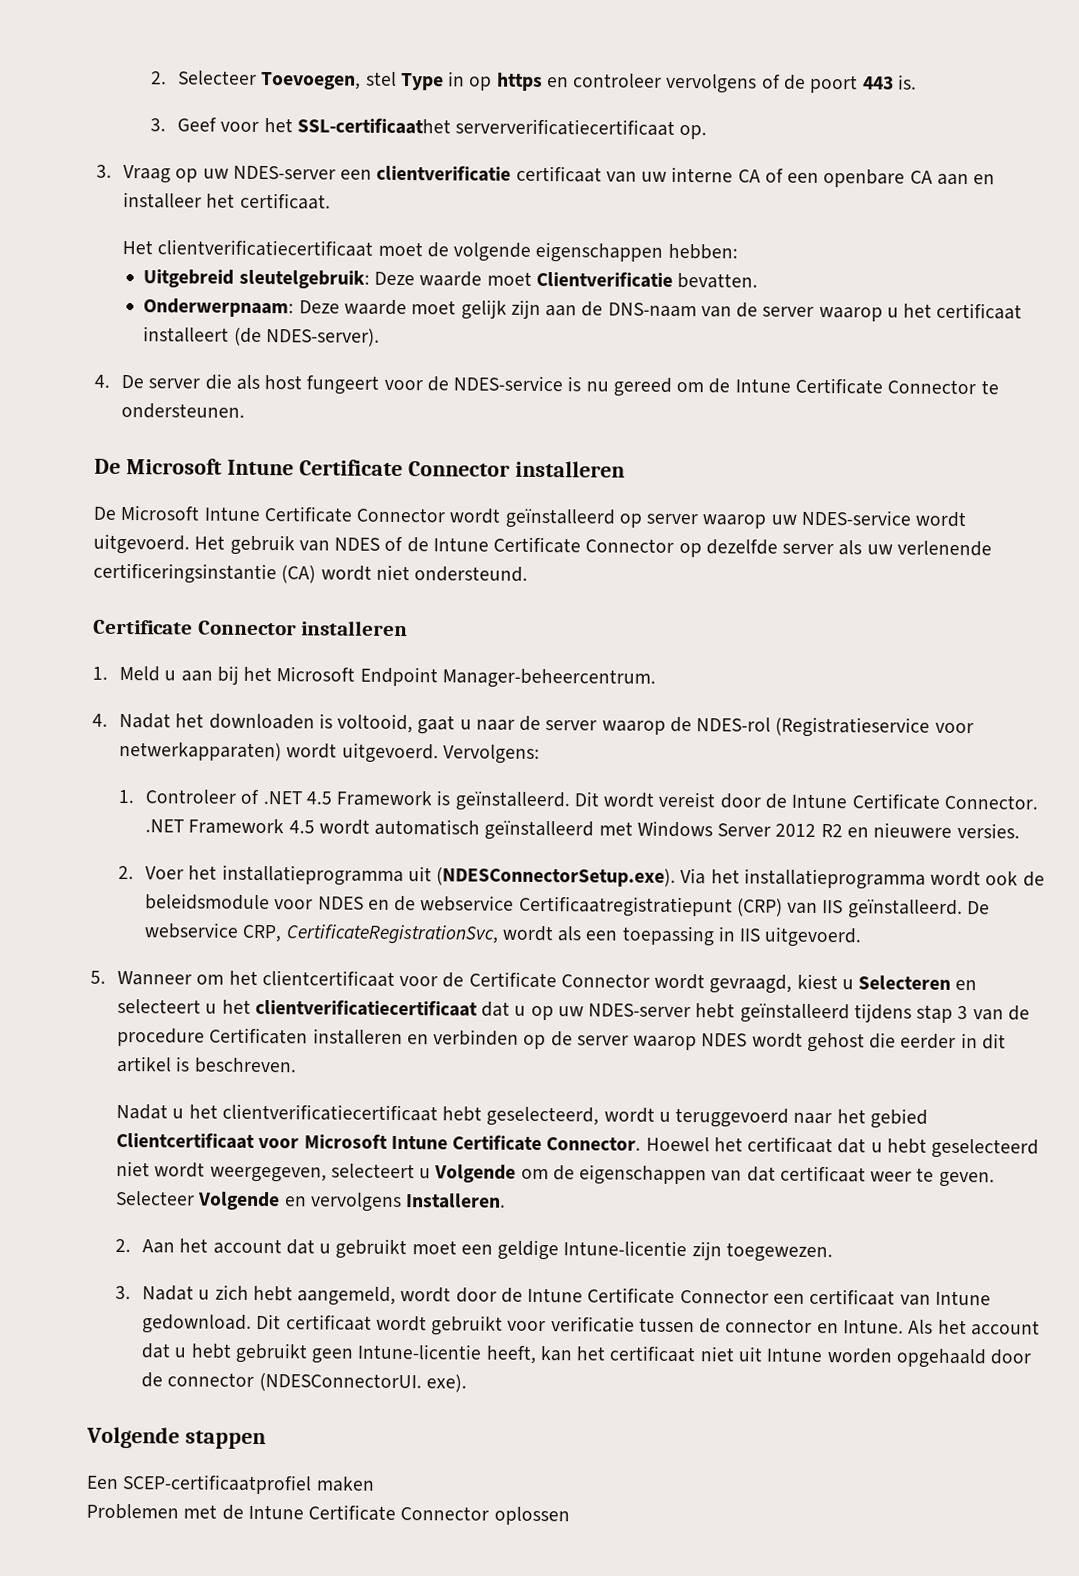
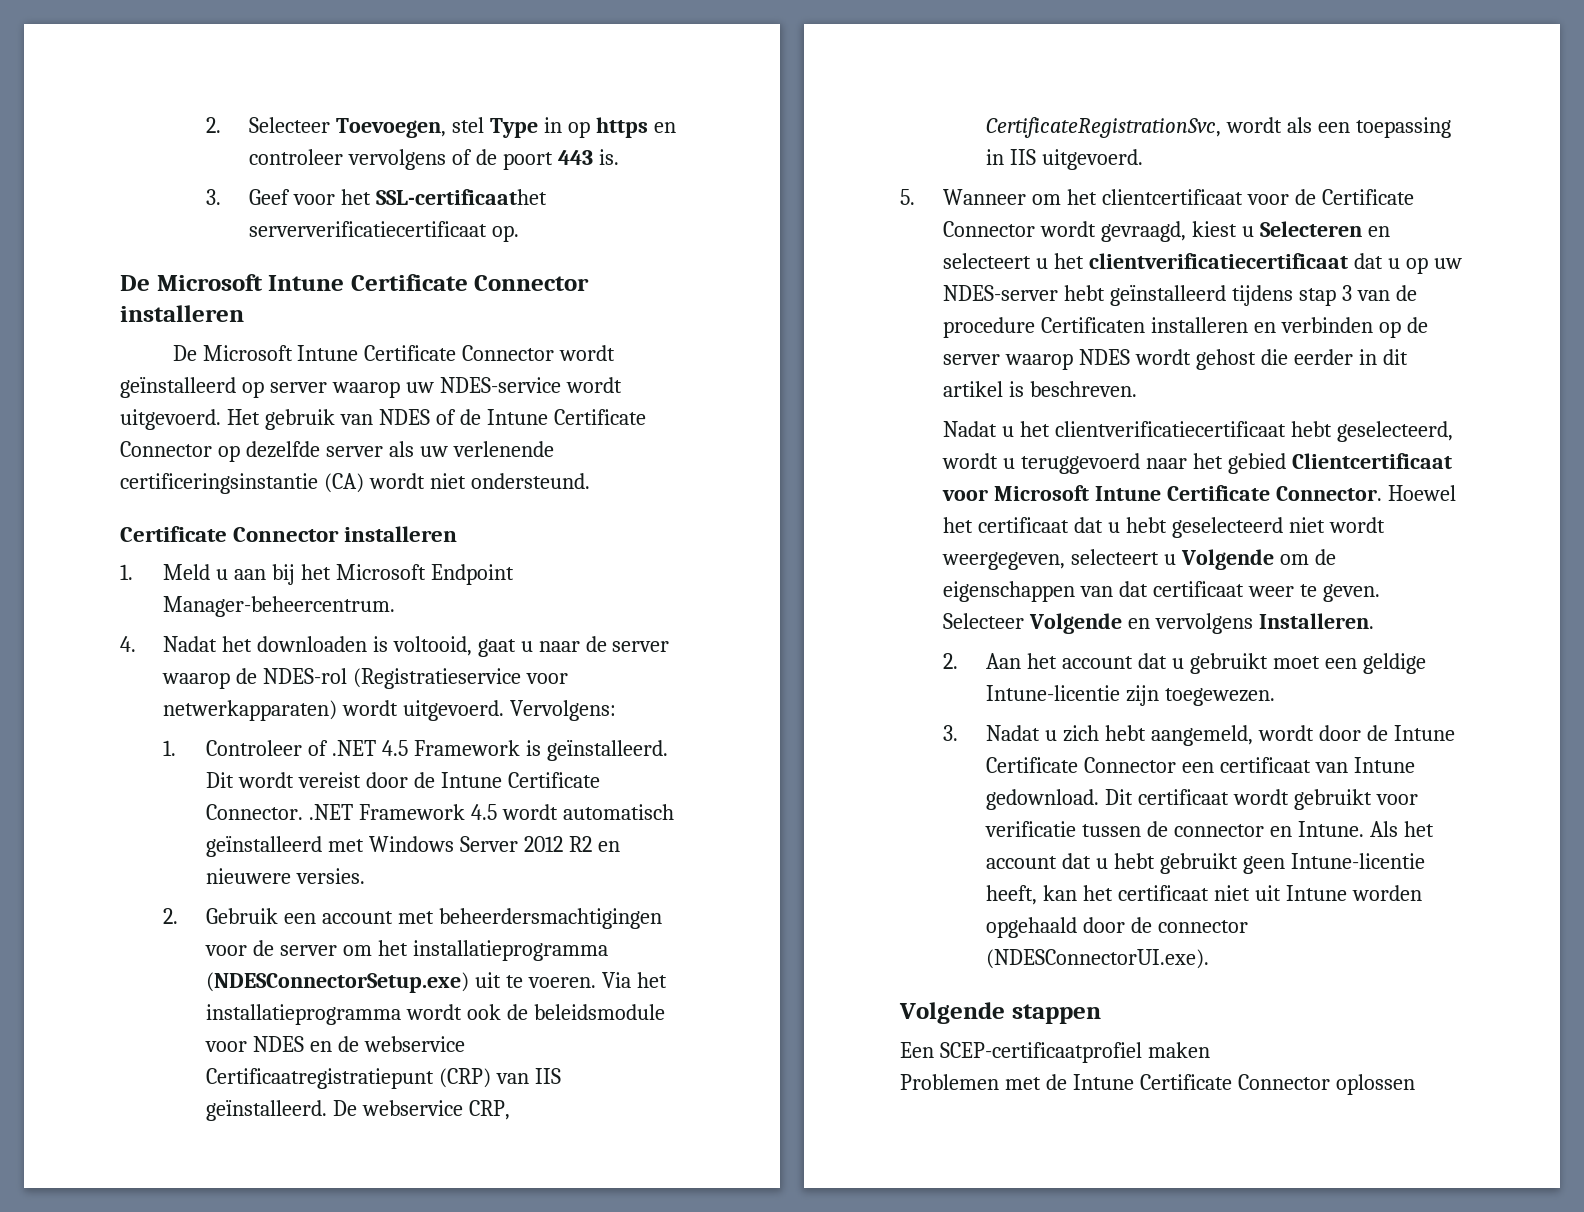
[96,164,996,188] [123,192,331,210] [122,239,738,263] [143,269,759,289] [143,298,1023,322] [143,326,381,347] [94,373,999,397] [121,403,246,419] // 3. Vraag op uw NDES-server een clientverificatie certificaat van uw interne CA of een openbare CA aan en installeer het certificaat. // Het clientverificatiecertificaat moet de volgende eigenschappen hebben: // Uitgebreid sleutelgebruik: Deze waarde moet Clientverificatie bevatten. // Onderwerpnaam: Deze waarde moet gelijk zijn aan de DNS-naam van de server waarop u het certificaat installeert (de NDES-server). // 4. De server die als host fungeert voor de NDES-service is nu gereed om de Intune Certificate Connector te ondersteunen. -> (519, 233) none
[145,864,677,887] Voer het installatieprogramma uit (NDESConnectorSetup.exe). -> [205,908,662,929] [204,940,608,961] [205,972,596,993] Gebruik een account met beheerdersmachtigingen voor de server om het installatieprogramma (NDESConnectorSetup.exe) uit te voeren.
[258,1373,467,1393] (NDESConnectorUI. exe). -> [985,949,1209,969] (NDESConnectorUI.exe).

